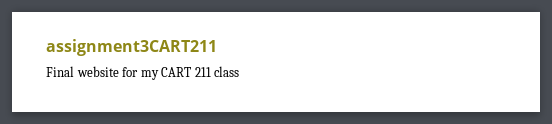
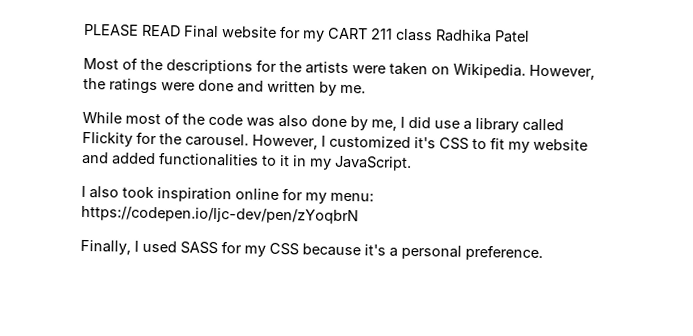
[46,39,217,56] assignment3CART211 // -> [83,23,181,37] PLEASE READ
(240, 71) none -> [435,29,530,43] [83,57,595,80] [83,77,366,96] [82,111,564,133] [82,131,588,153] [82,151,412,171] [81,185,374,204] [81,205,359,225] [80,239,543,262] Radhika Patel // Most of the descriptions for the artists were taken on Wikipedia. However, the ratings were done and written by me. // While most of the code was also done by me, I did use a library called Flickity for the carousel. However, I customized it's CSS to fit my website and added functionalities to it in my JavaScript. // I also took inspiration online for my menu: https://codepen.io/ljc-dev/pen/zYoqbrN // Finally, I used SASS for my CSS because it's a personal preference.

